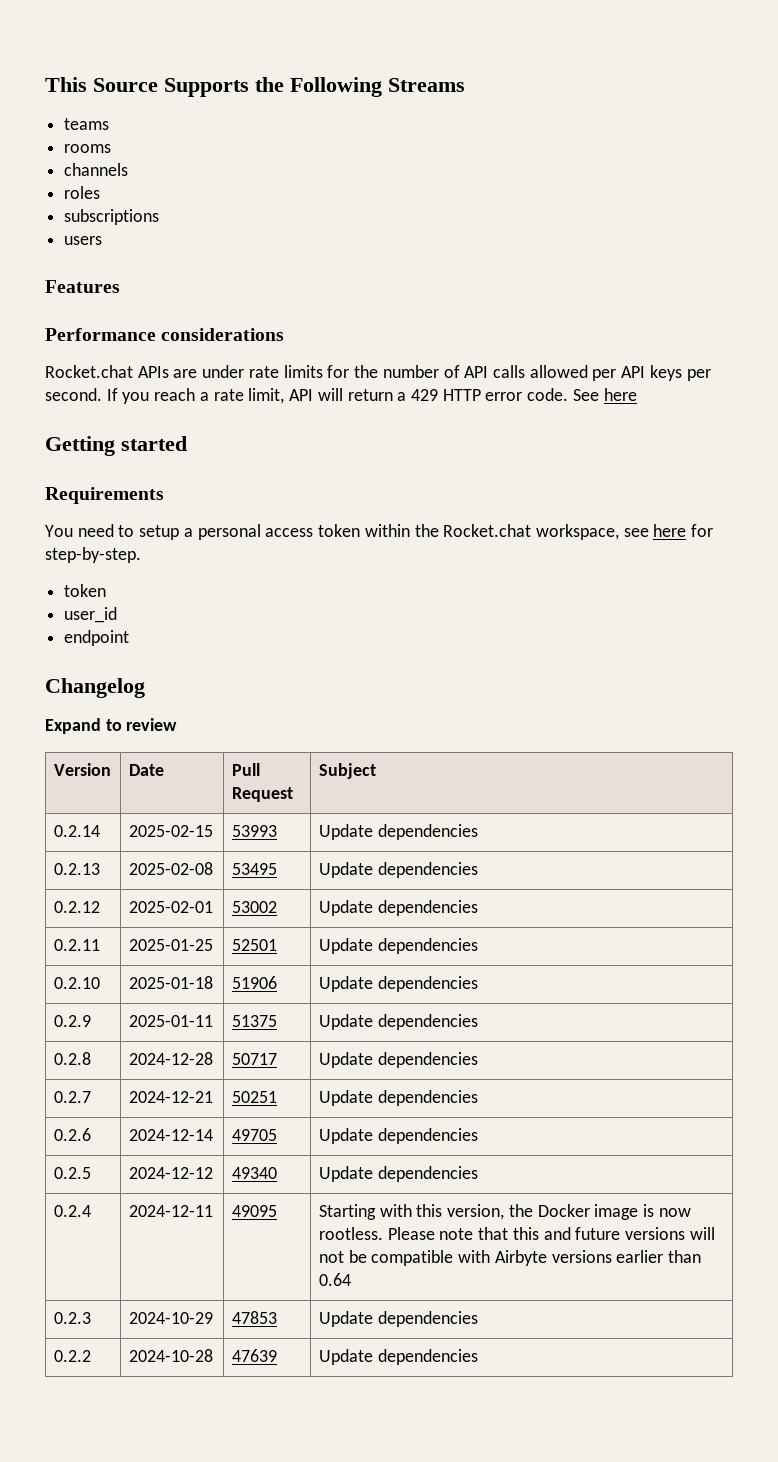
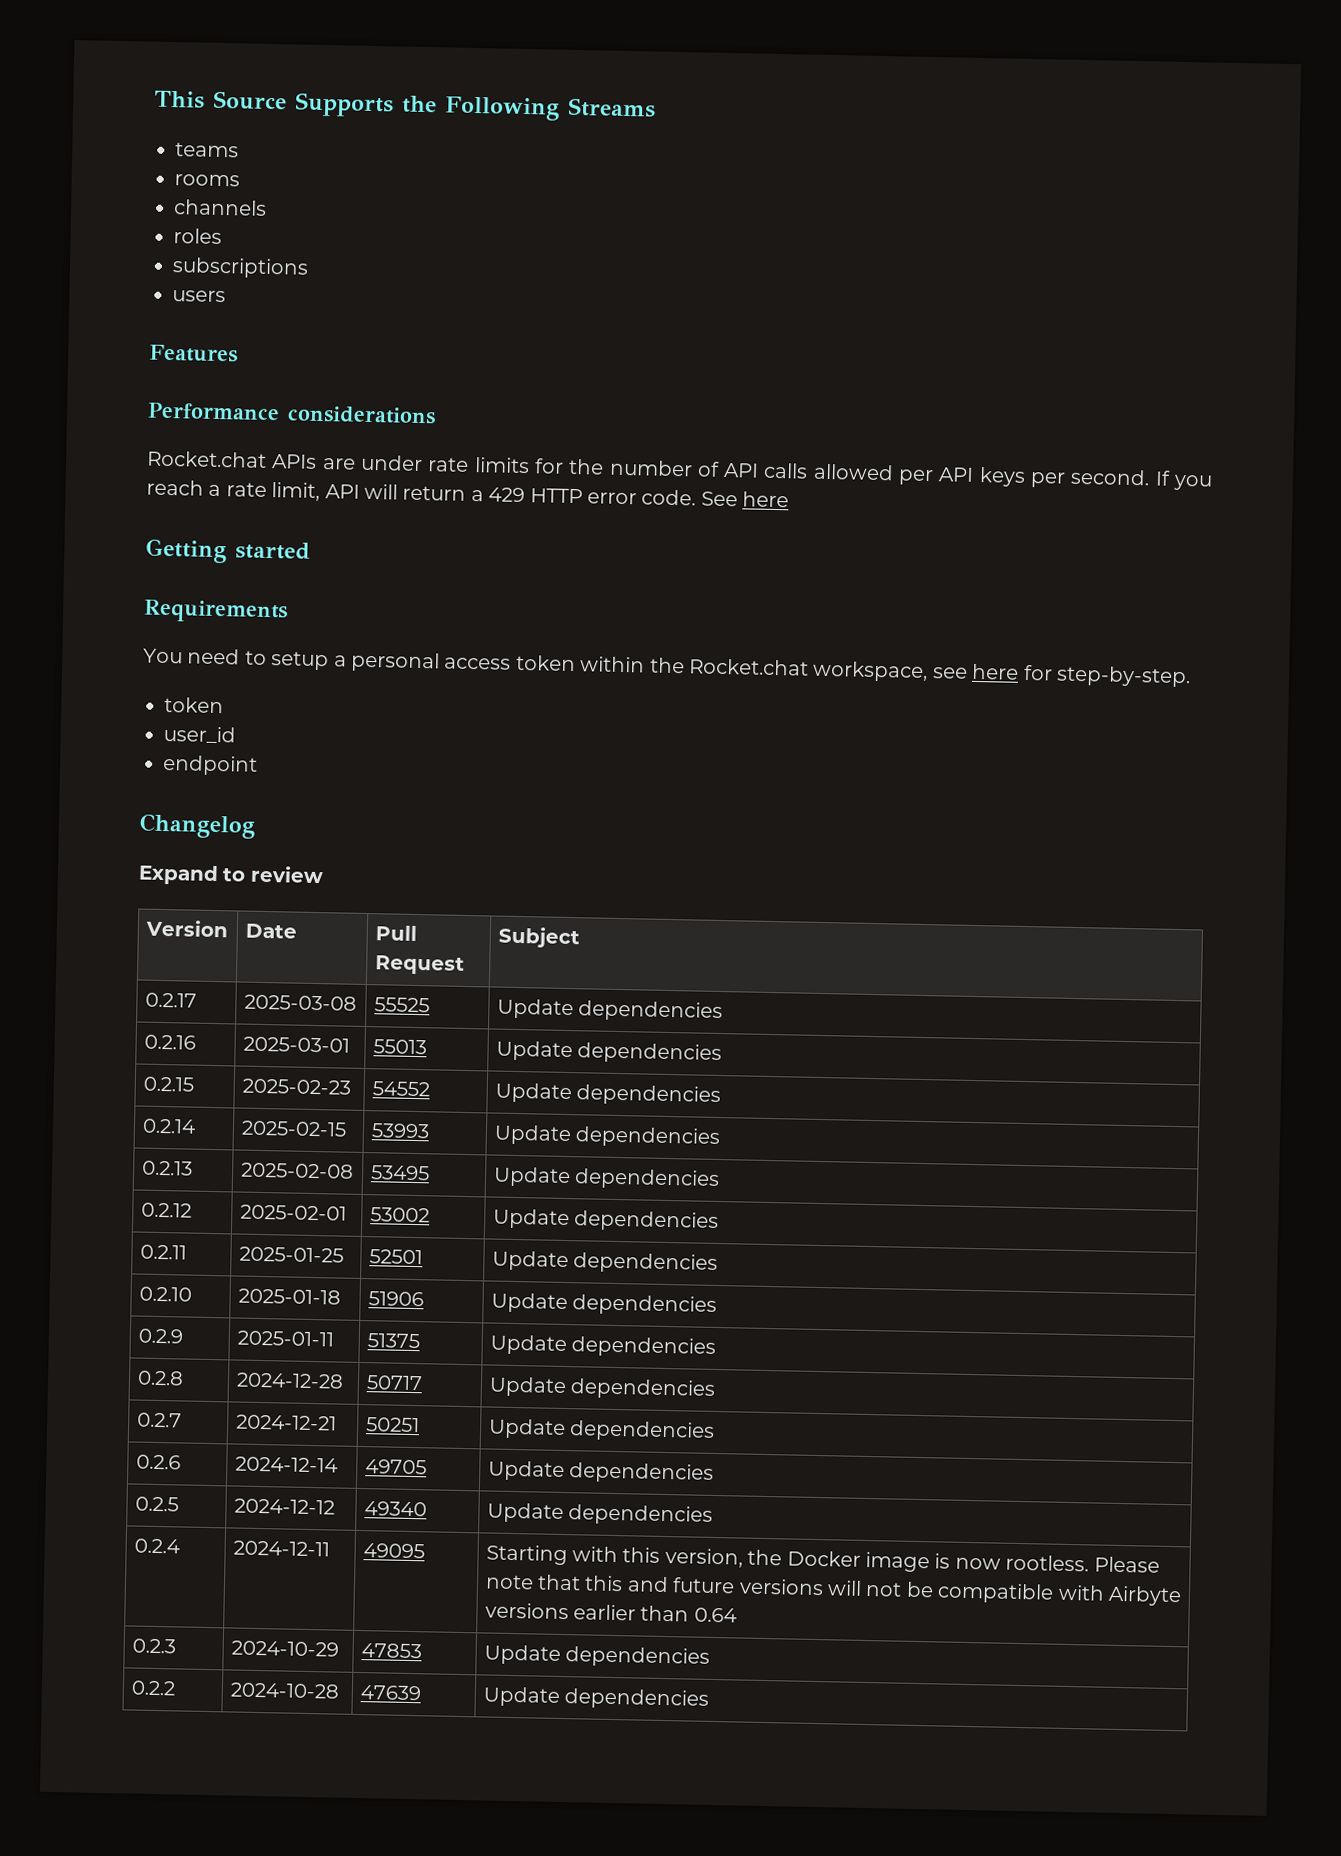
(376, 771) none -> [144,992,197,1008] [243,994,357,1011] [373,997,430,1013] [496,998,723,1023] [143,1034,196,1050] [242,1036,350,1053] [372,1039,427,1055] [495,1040,722,1065] [142,1076,194,1092] [241,1078,351,1095] [371,1081,430,1097] [494,1082,721,1107] // 0.2.17 | 2025-03-08 | 55525 | Update dependencies // 0.2.16 | 2025-03-01 | 55013 | Update dependencies // 0.2.15 | 2025-02-23 | 54552 | Update dependencies

